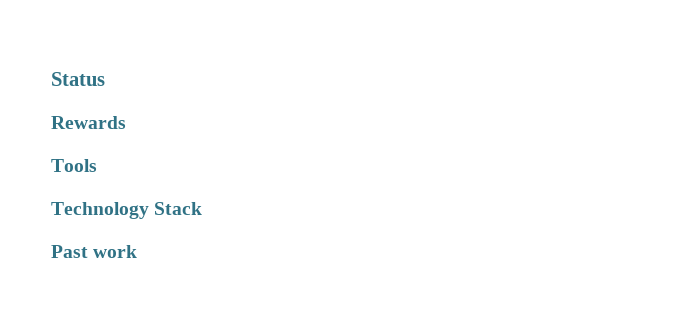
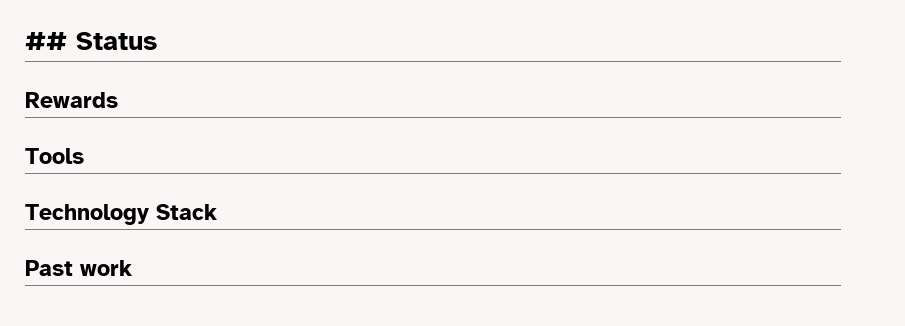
(51, 79) none -> [25,32,67,50] ##

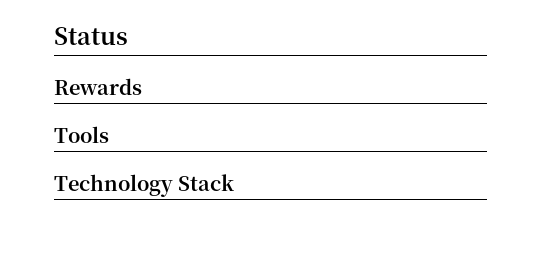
[25,32,67,50] ## -> (54, 36) none
[25,260,132,276] // Past work -> (235, 182) none

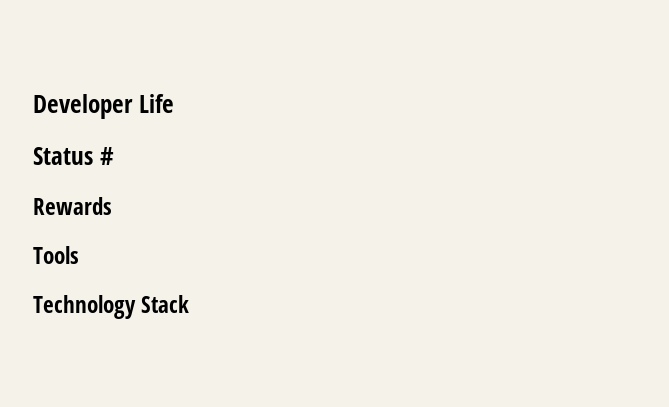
(54, 36) none -> [33,94,174,119] Developer Life //
(128, 36) none -> [99,147,114,165] #

